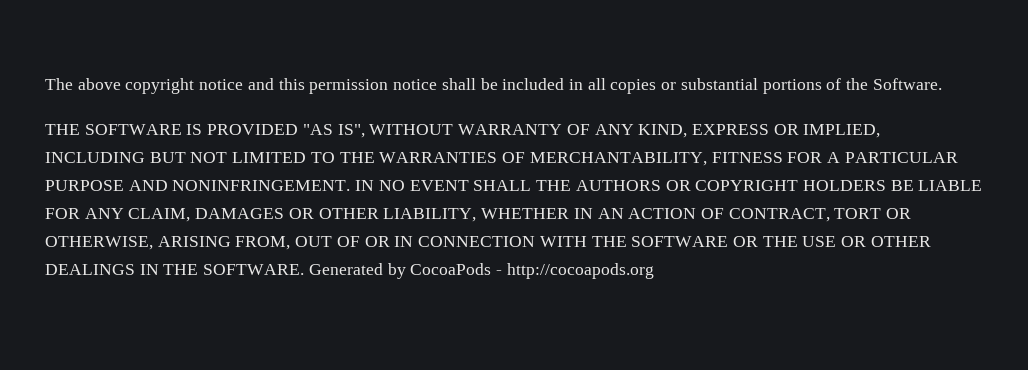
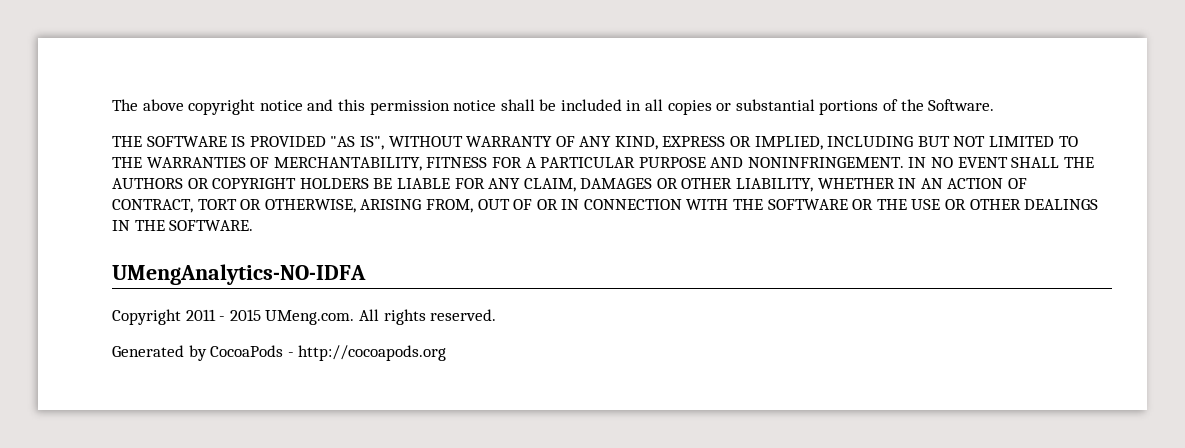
(305, 269) none -> [112,264,366,285] [112,309,497,325] // UMengAnalytics-NO-IDFA // Copyright 2011 - 2015 UMeng.com. All rights reserved. //

